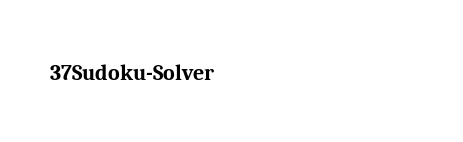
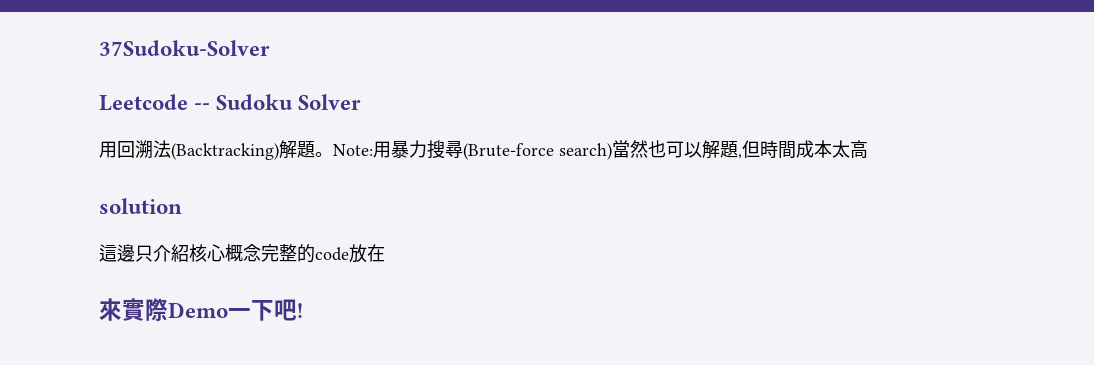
(214, 72) none -> [99,94,362,111] [99,140,868,160] [99,198,182,214] [99,244,385,263] [99,298,303,321] // Leetcode -- Sudoku Solver // 用回溯法(Backtracking)解題。Note:用暴力搜尋(Brute-force search)當然也可以解題,但時間成本太高 // solution // 這邊只介紹核心概念完整的code放在 // 來實際Demo一下吧!

